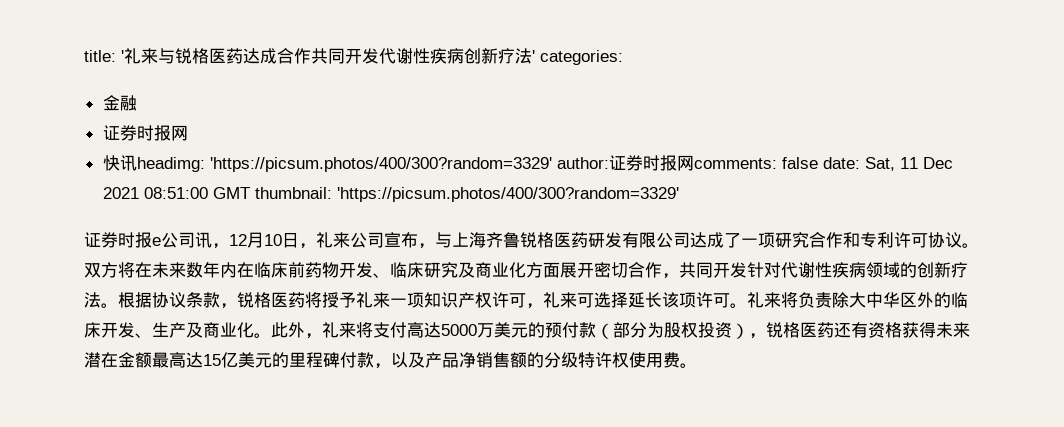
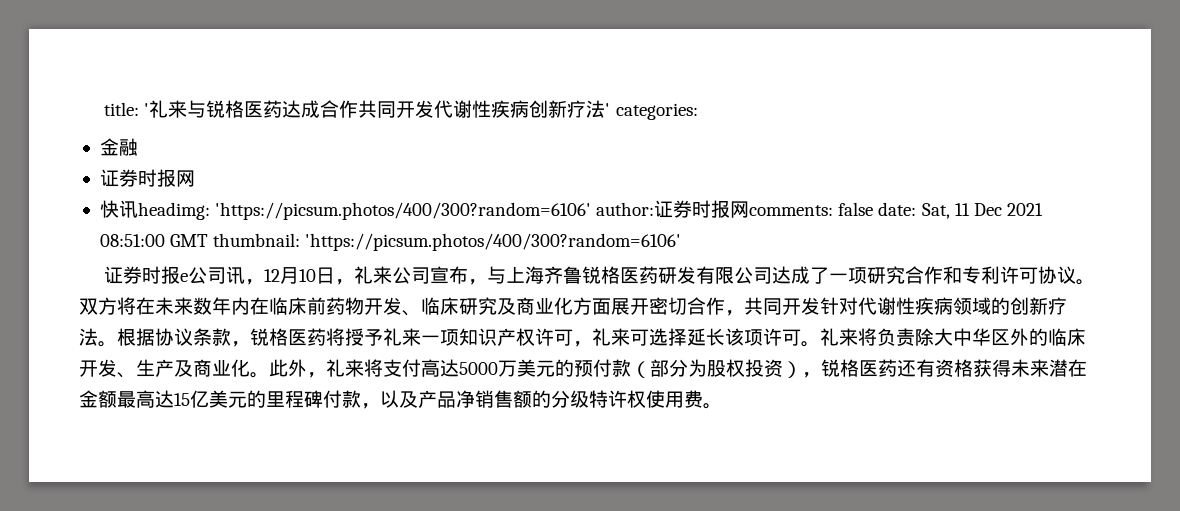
[209,157,552,172] 'https://picsum.photos/400/300?random=3329' -> [215,202,592,220] 'https://picsum.photos/400/300?random=6106'
[336,187,679,202] 'https://picsum.photos/400/300?random=3329' -> [305,233,682,251] 'https://picsum.photos/400/300?random=6106'

